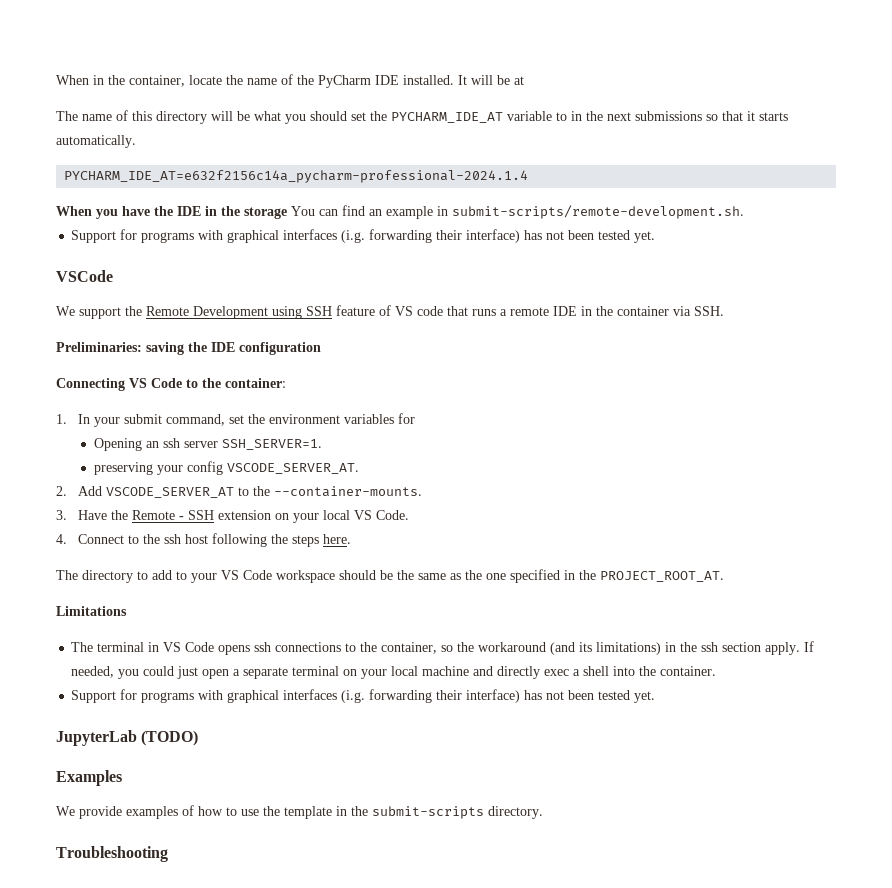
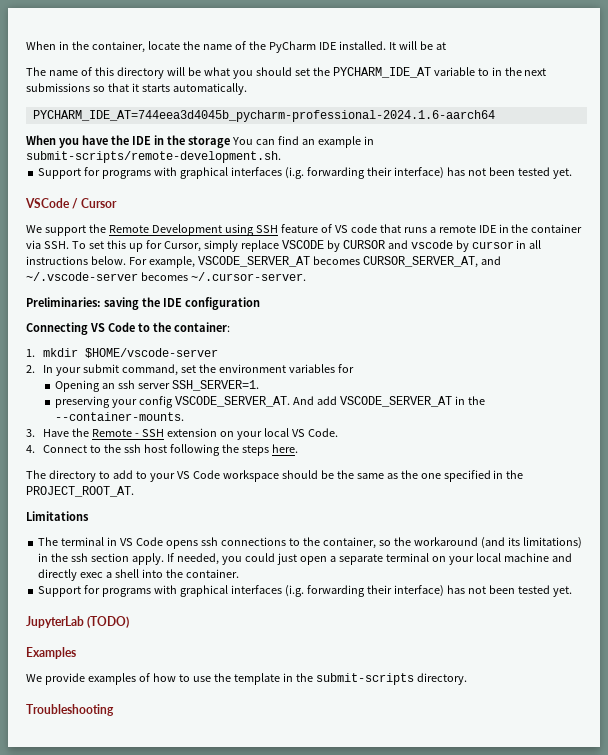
[64,170,529,183] PYCHARM_IDE_AT=e632f2156c14a_pycharm-professional-2024.1.4 -> [32,110,495,122] PYCHARM_IDE_AT=744eea3d4045b_pycharm-professional-2024.1.6-aarch64
(113, 276) none -> [72,198,118,209] / Cursor
(724, 311) none -> [71,240,542,252] [26,256,501,268] [26,272,306,281] To set this up for Cursor, simply replace VSCODE by CURSOR and vscode by cursor in all instructions below. For example, VSCODE_SERVER_AT becomes CURSOR_SERVER_AT, and ~/.vscode-server becomes ~/.cursor-server.
(67, 419) none -> [43,348,219,358] [26,365,35,373] mkdir $HOME/vscode-server // 2.
[56,486,250,498] // 2. Add VSCODE_SERVER_AT to -> [292,396,465,407] And add VSCODE_SERVER_AT in

